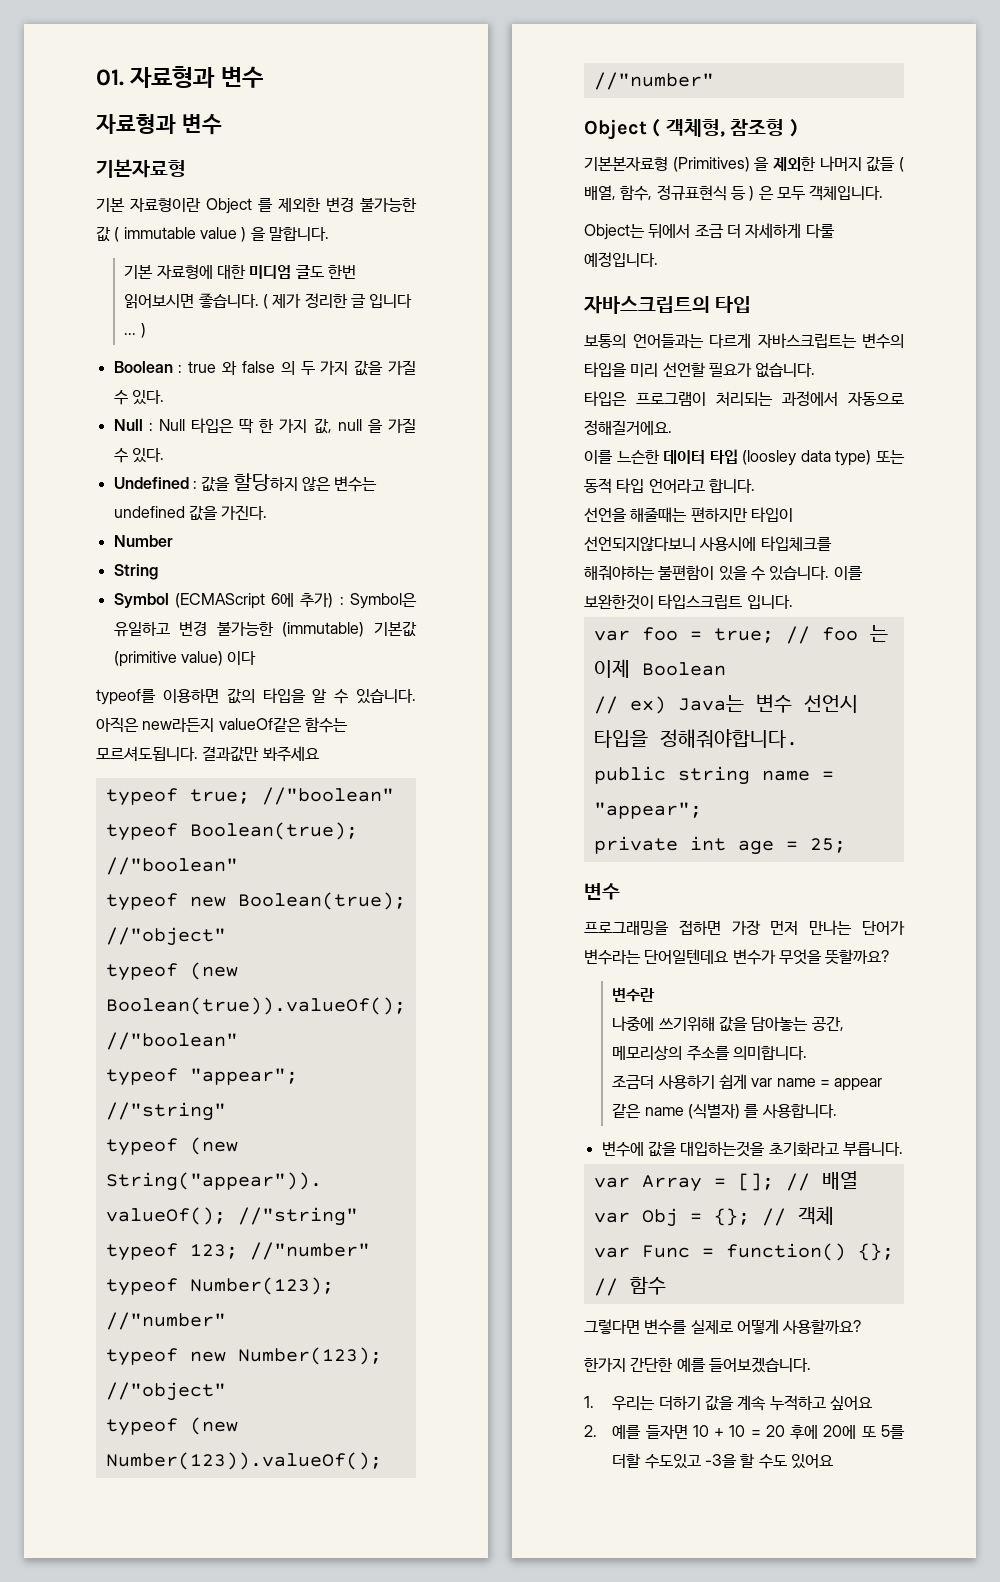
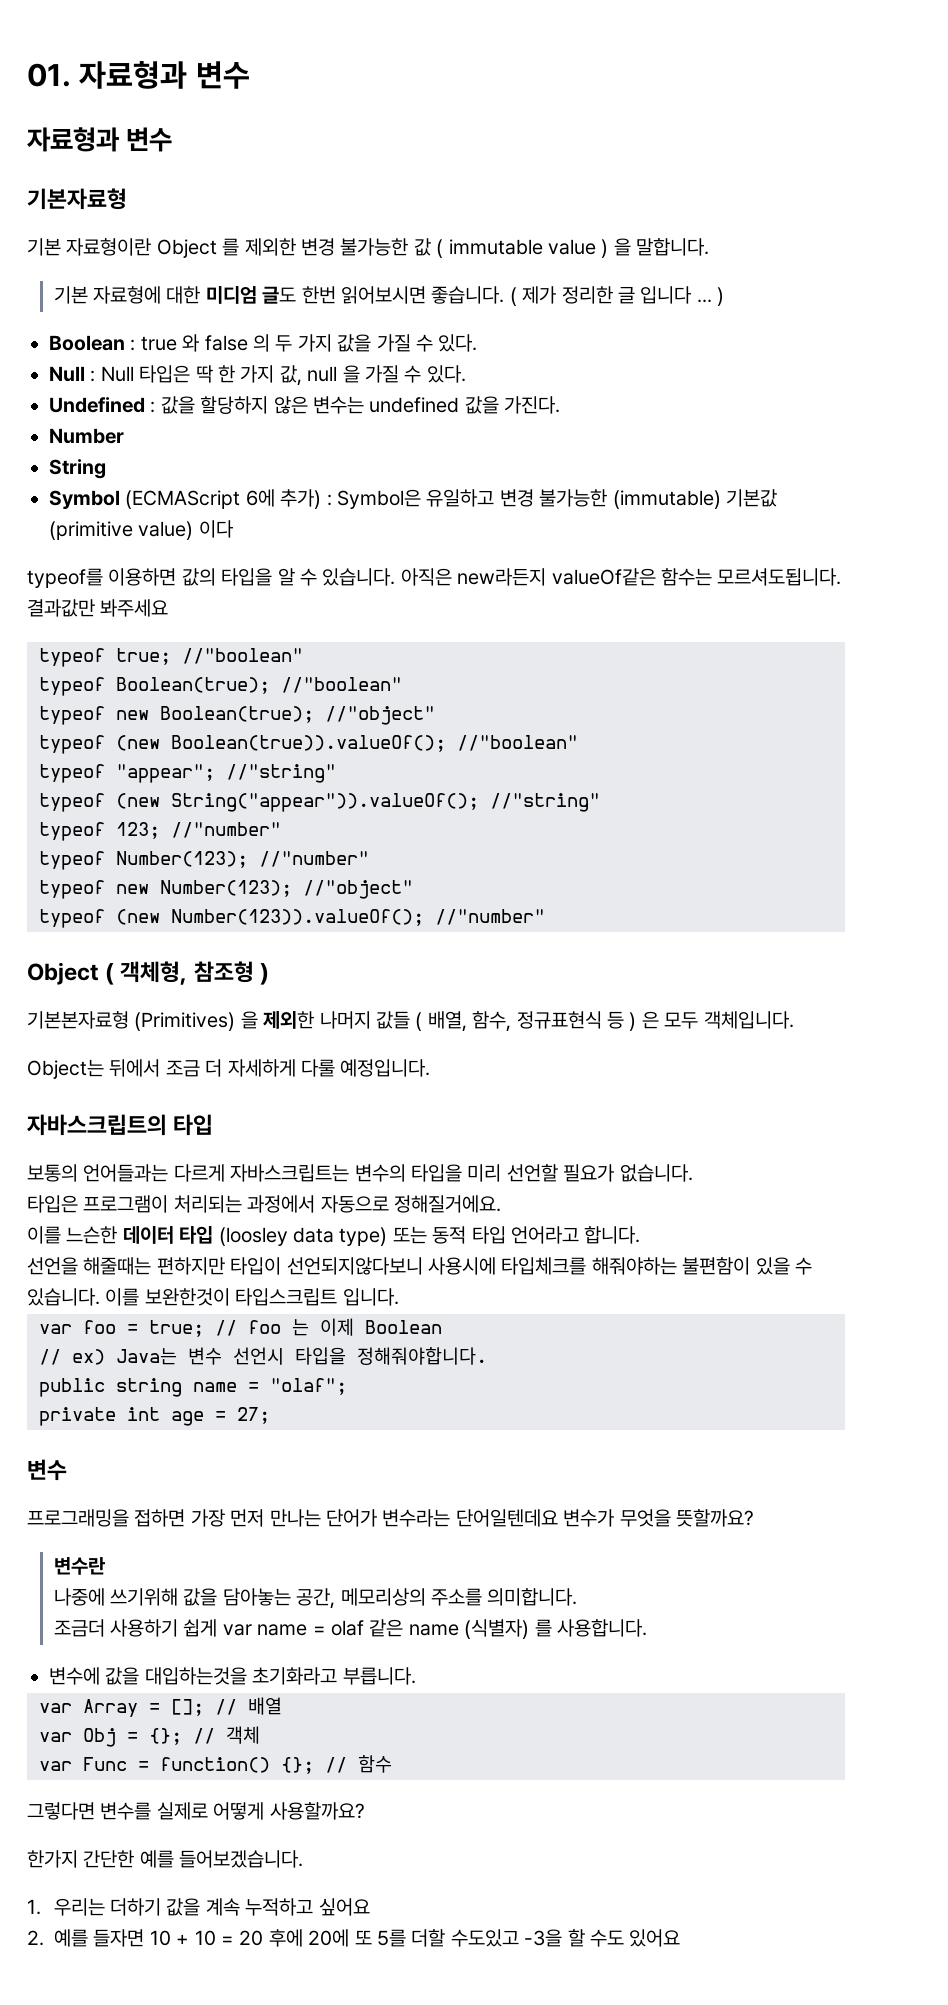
[593,802,702,819] "appear"; -> [270,1378,347,1395] "olaf";
[809,838,846,853] 25; -> [237,1407,270,1424] 27;
[834,1078,883,1091] appear -> [331,1620,365,1636] olaf

